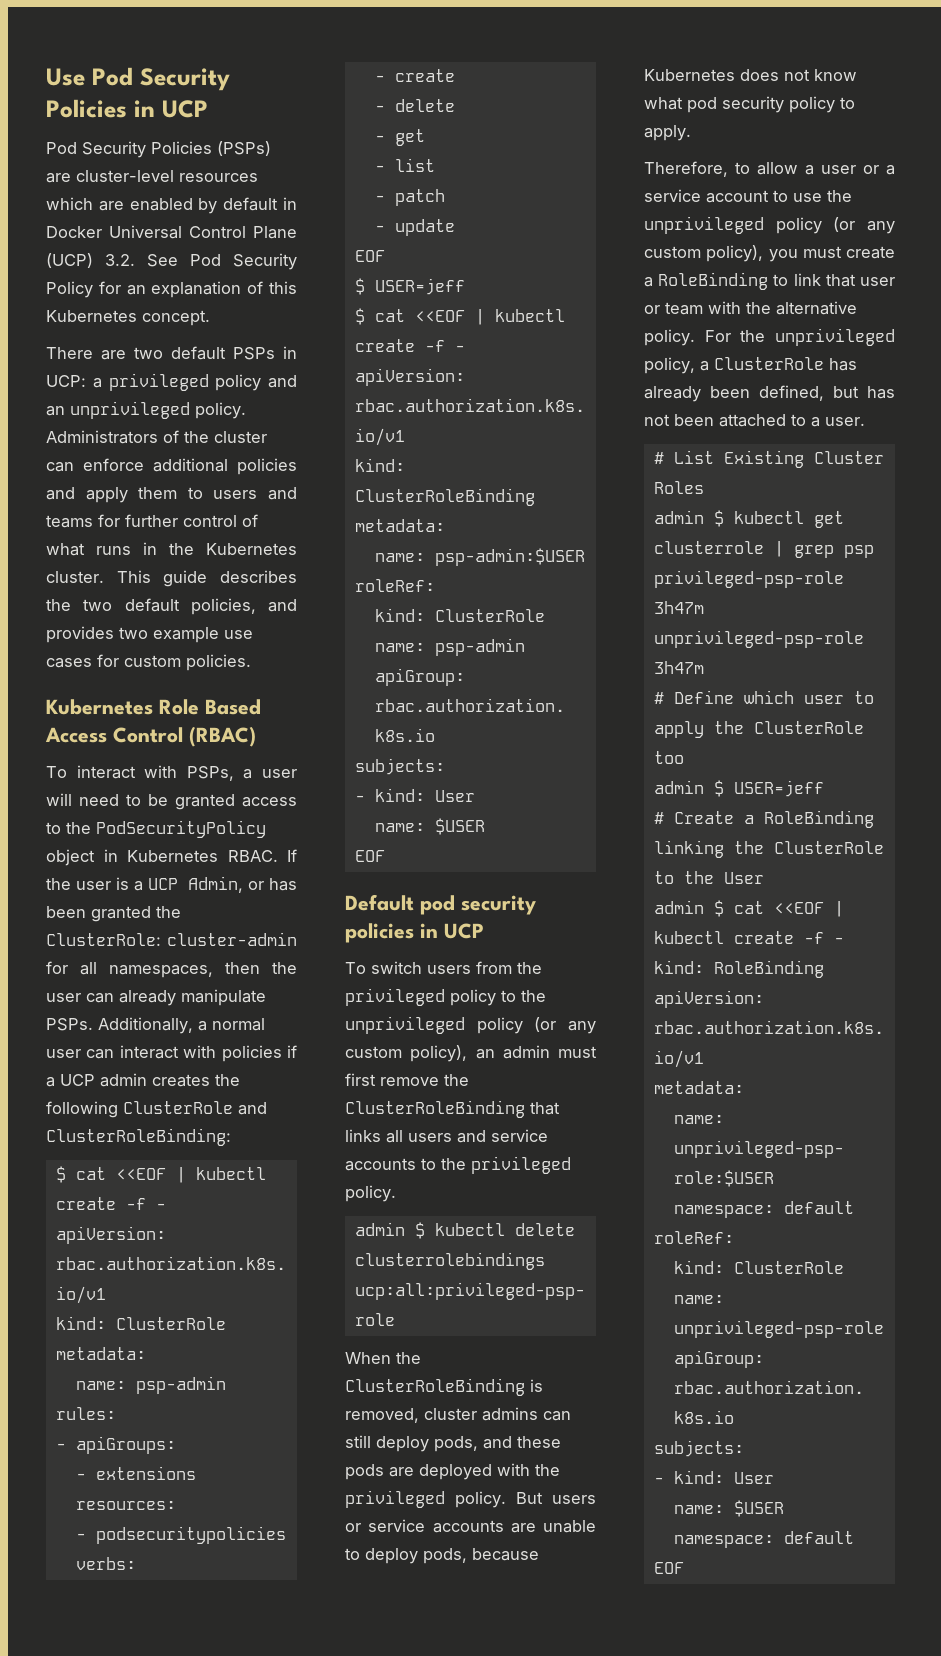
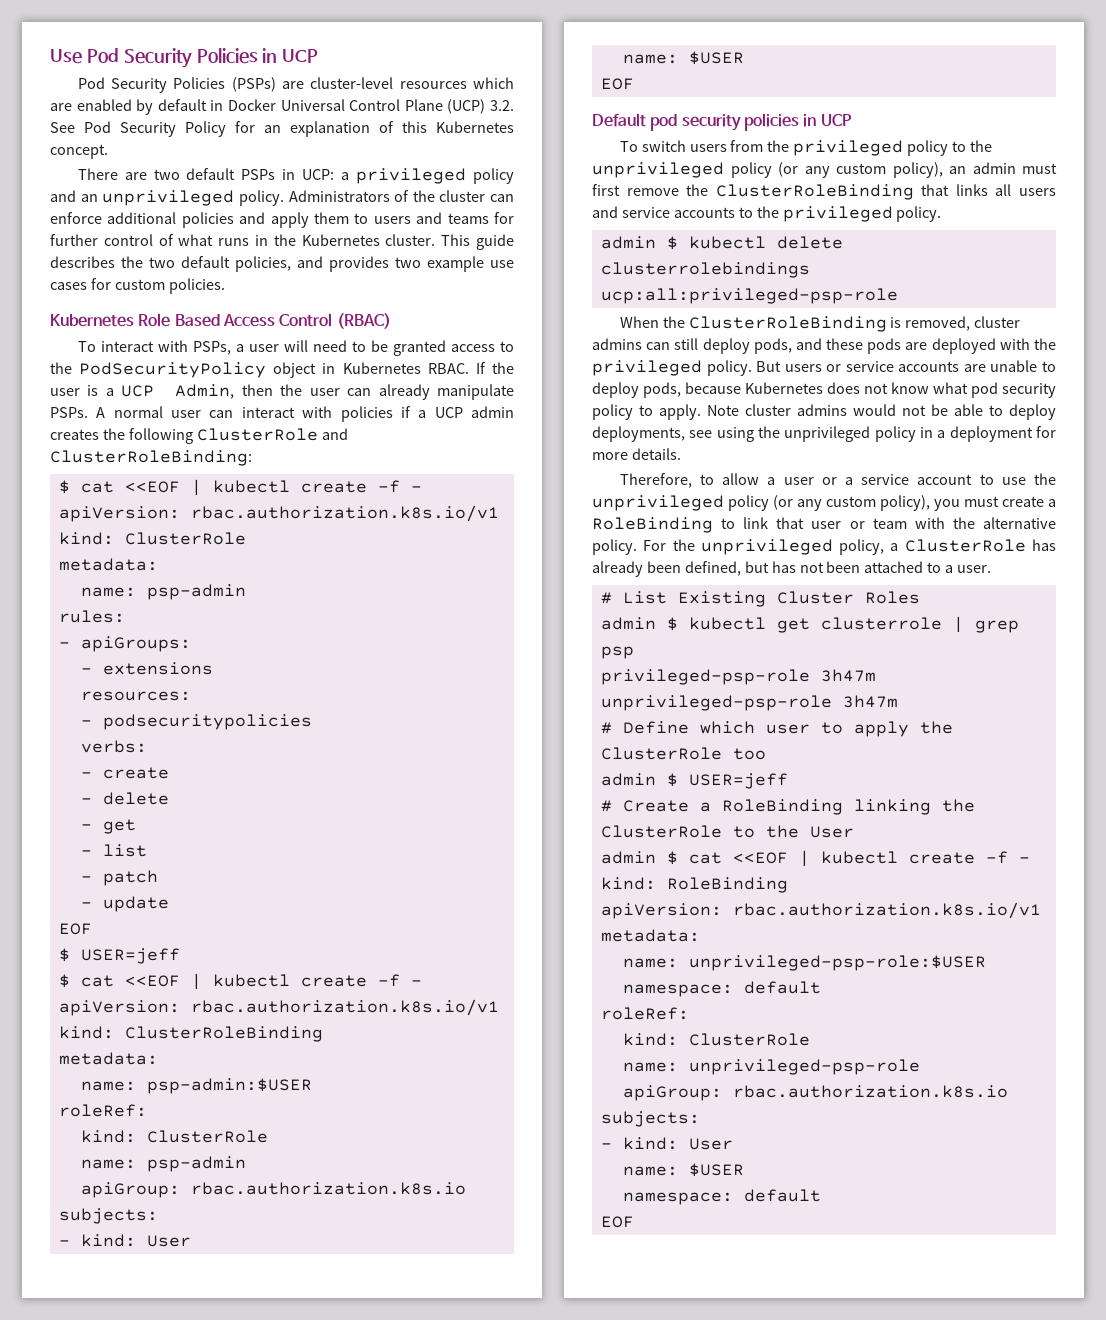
[248,878,297,891] [46,906,181,922] [46,932,297,946] [46,961,213,978] or has been granted the ClusterRole: cluster-admin for all namespaces, -> (235, 391) none
[98,1017,207,1034] Additionally, a -> [96,407,106,418] A
(691, 133) none -> [707,404,1056,420] [592,426,1056,442] [592,448,681,460] Note cluster admins would not be able to deploy deployments, see using the unprivileged policy in a deployment for more details.

